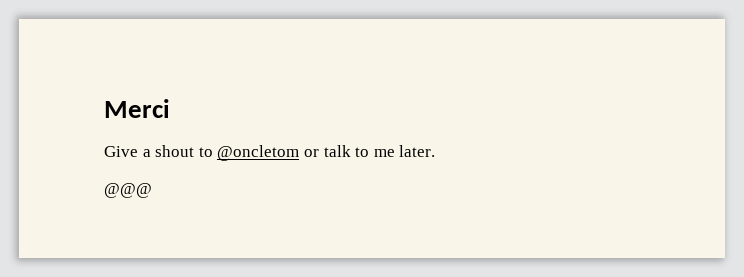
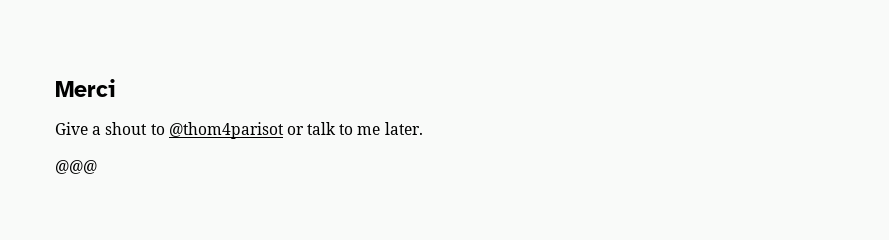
[217,145,300,161] @oncletom -> [168,122,284,139] @thom4parisot

